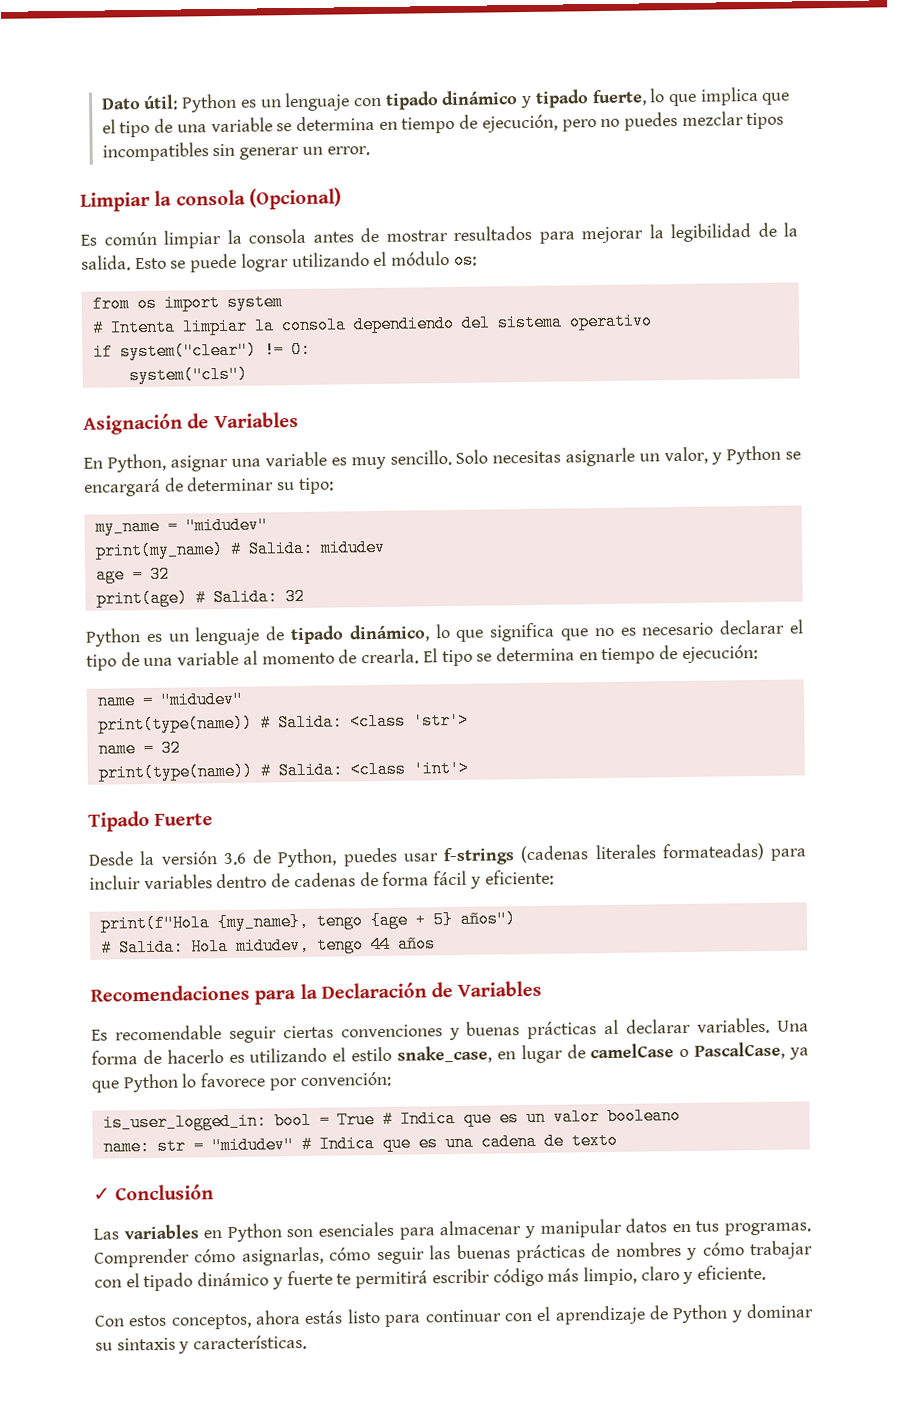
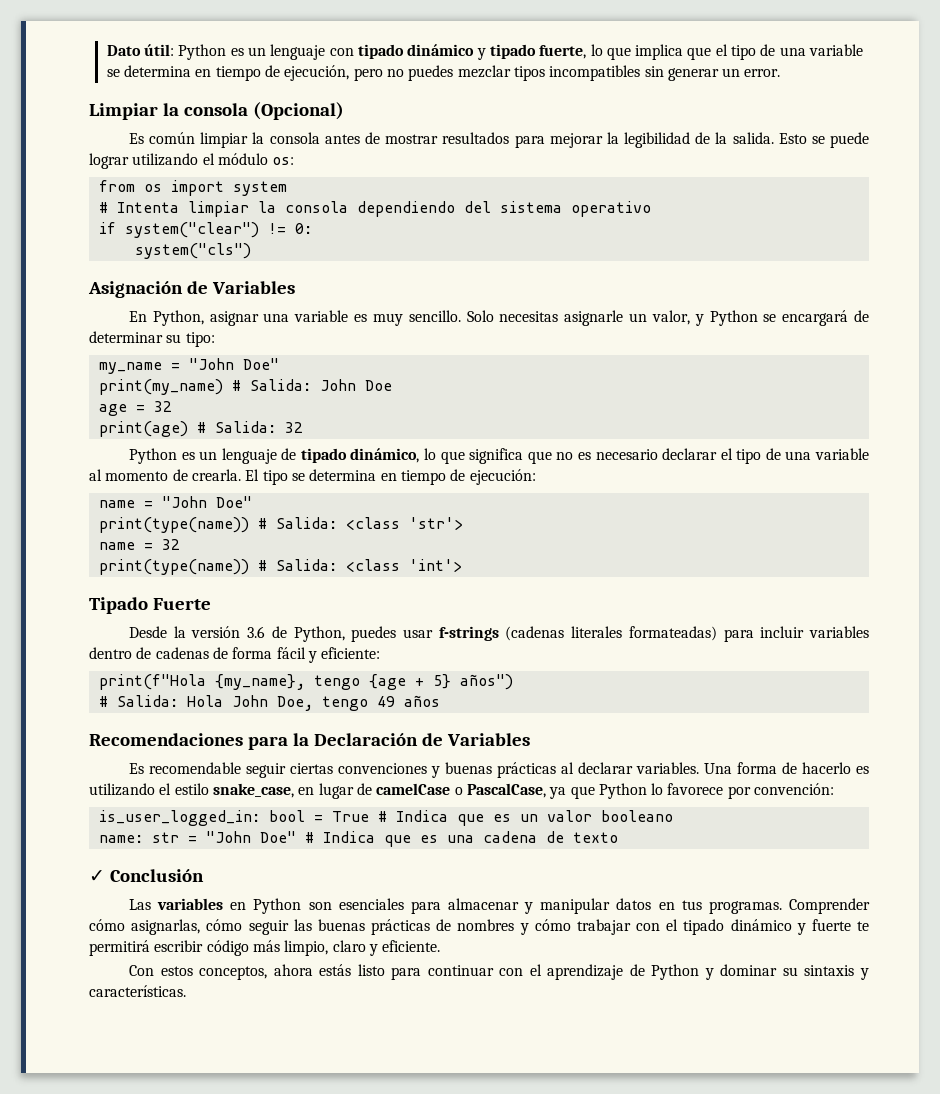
[184,516,268,535] "midudev" -> [188,358,279,370] "John Doe"
[319,538,386,557] midudev -> [319,379,392,391] John Doe
[159,690,243,709] "midudev" -> [161,496,252,508] "John Doe"
[235,935,391,955] midudev, tengo 44 -> [231,695,395,711] John Doe, tengo 49
[210,1136,294,1155] "midudev" -> [205,831,296,843] "John Doe"

